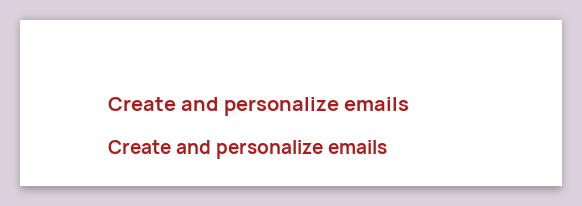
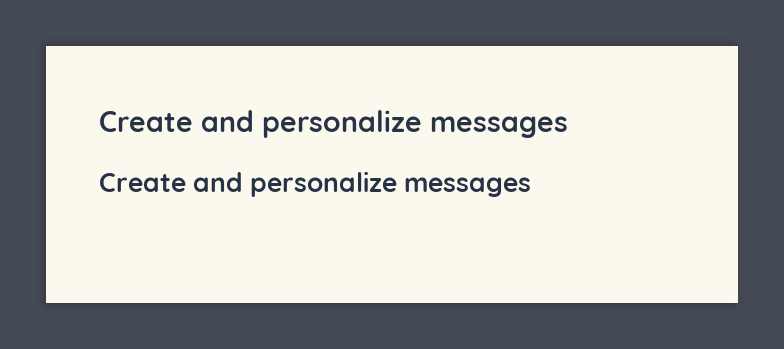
[108,97,410,116] [108,140,388,159] Create and personalize emails // Create and personalize emails -> [99,110,568,138] [99,171,532,197] Create and personalize messages // Create and personalize messages

